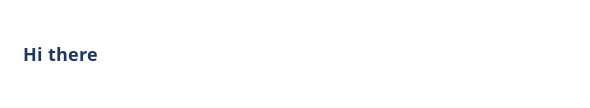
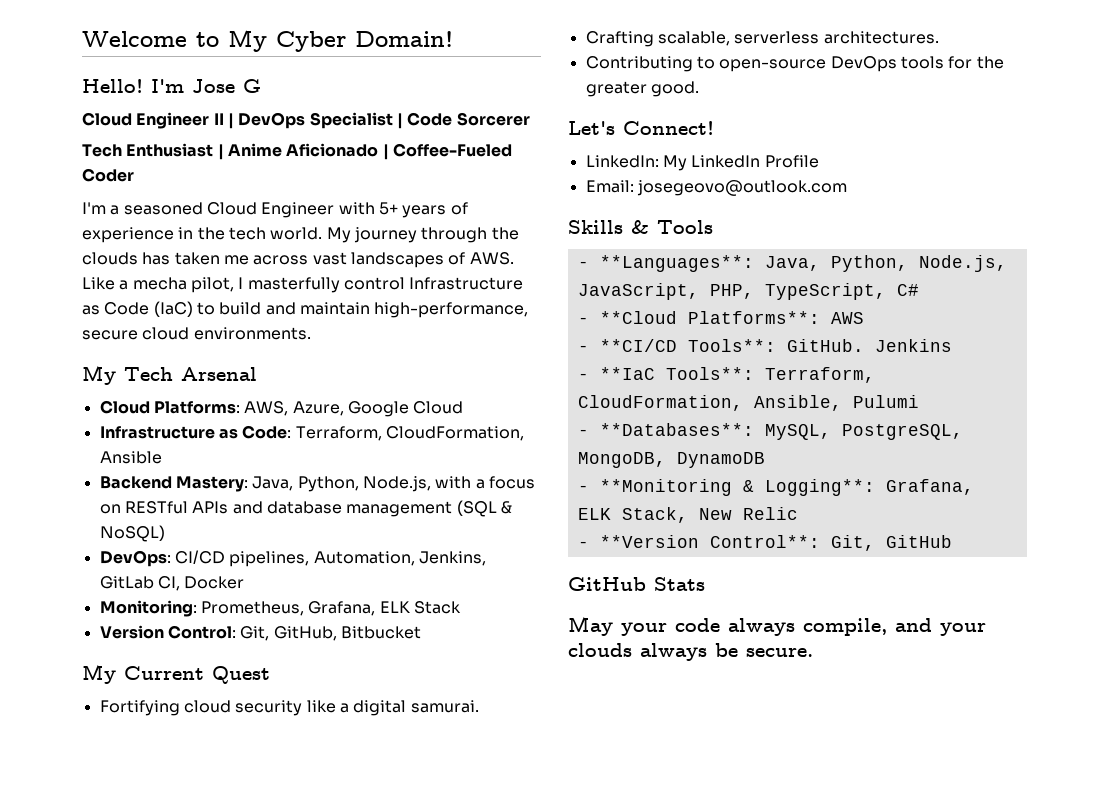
[23,47,98,61] Hi there -> [82,30,453,52] [82,79,261,93] [82,112,530,129] [82,143,512,160] [82,168,134,182] [82,202,468,218] [82,227,519,243] [82,252,514,268] [82,277,524,293] [82,301,529,318] [82,327,311,340] [82,365,257,385] [99,400,464,417] [99,425,524,441] [99,451,162,464] [99,476,535,492] [99,500,512,517] [99,525,165,542] [99,550,486,567] [99,576,245,591] [99,600,461,617] [99,625,421,641] [82,664,270,684] [99,700,479,716] [585,31,939,47] [585,56,1004,72] [585,81,699,97] [568,121,714,135] [585,155,819,171] [585,180,847,196] [568,220,713,234] [577,255,1007,272] [577,283,919,300] [577,311,864,324] [577,339,952,352] [577,367,875,383] [577,395,919,411] [577,423,963,440] [577,452,765,468] [577,479,974,496] [577,507,798,523] [577,535,952,551] [568,577,705,591] [568,616,986,636] [568,643,813,661] Welcome to My Cyber Domain! // Hello! I'm Jose G // Cloud Engineer II | DevOps Specialist | Code Sorcerer // Tech Enthusiast | Anime Aficionado | Coffee-Fueled Coder // I'm a seasoned Cloud Engineer with 5+ years of experience in the tech world. My journey through the clouds has taken me across vast landscapes of AWS. Like a mecha pilot, I masterfully control Infrastructure as Code (IaC) to build and maintain high-performance, secure cloud environments. // My Tech Arsenal // Cloud Platforms: AWS, Azure, Google Cloud // Infrastructure as Code: Terraform, CloudFormation, Ansible // Backend Mastery: Java, Python, Node.js, with a focus on RESTful APIs and database management (SQL & NoSQL) // DevOps: CI/CD pipelines, Automation, Jenkins, GitLab CI, Docker // Monitoring: Prometheus, Grafana, ELK Stack // Version Control: Git, GitHub, Bitbucket // My Current Quest // Fortifying cloud security like a digital samurai. // Crafting scalable, serverless architectures. // Contributing to open-source DevOps tools for the greater good. // Let's Connect! // LinkedIn: My LinkedIn Profile // Email: josegeovo@outlook.com // Skills & Tools // - **Languages**: Java, Python, Node.js, JavaScript, PHP, TypeScript, C# // - **Cloud Platforms**: AWS // - **CI/CD Tools**: GitHub. Jenkins // - **IaC Tools**: Terraform, CloudFormation, Ansible, Pulumi // - **Databases**: MySQL, PostgreSQL, MongoDB, DynamoDB // - **Monitoring & Logging**: Grafana, ELK Stack, New Relic // - **Version Control**: Git, GitHub // GitHub Stats // May your code always compile, and your clouds always be secure.

